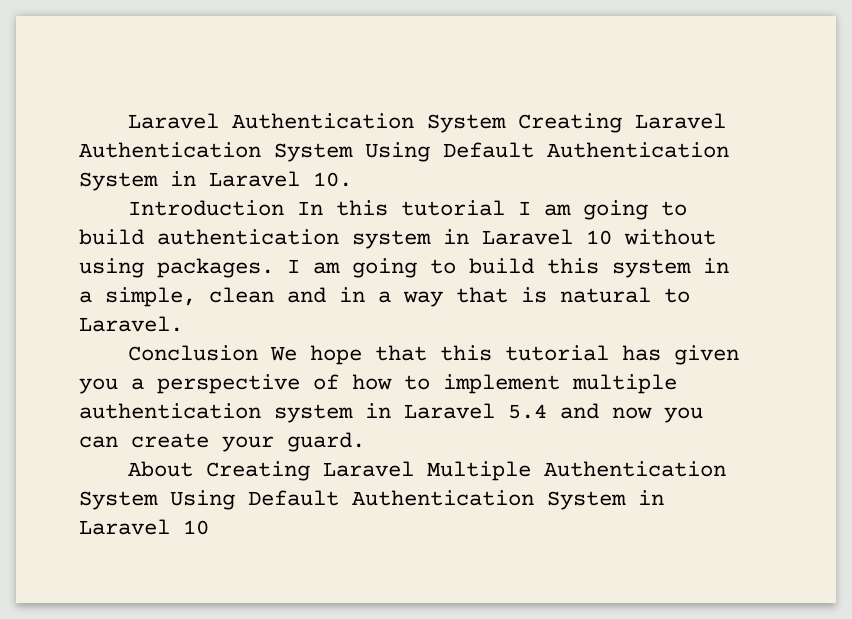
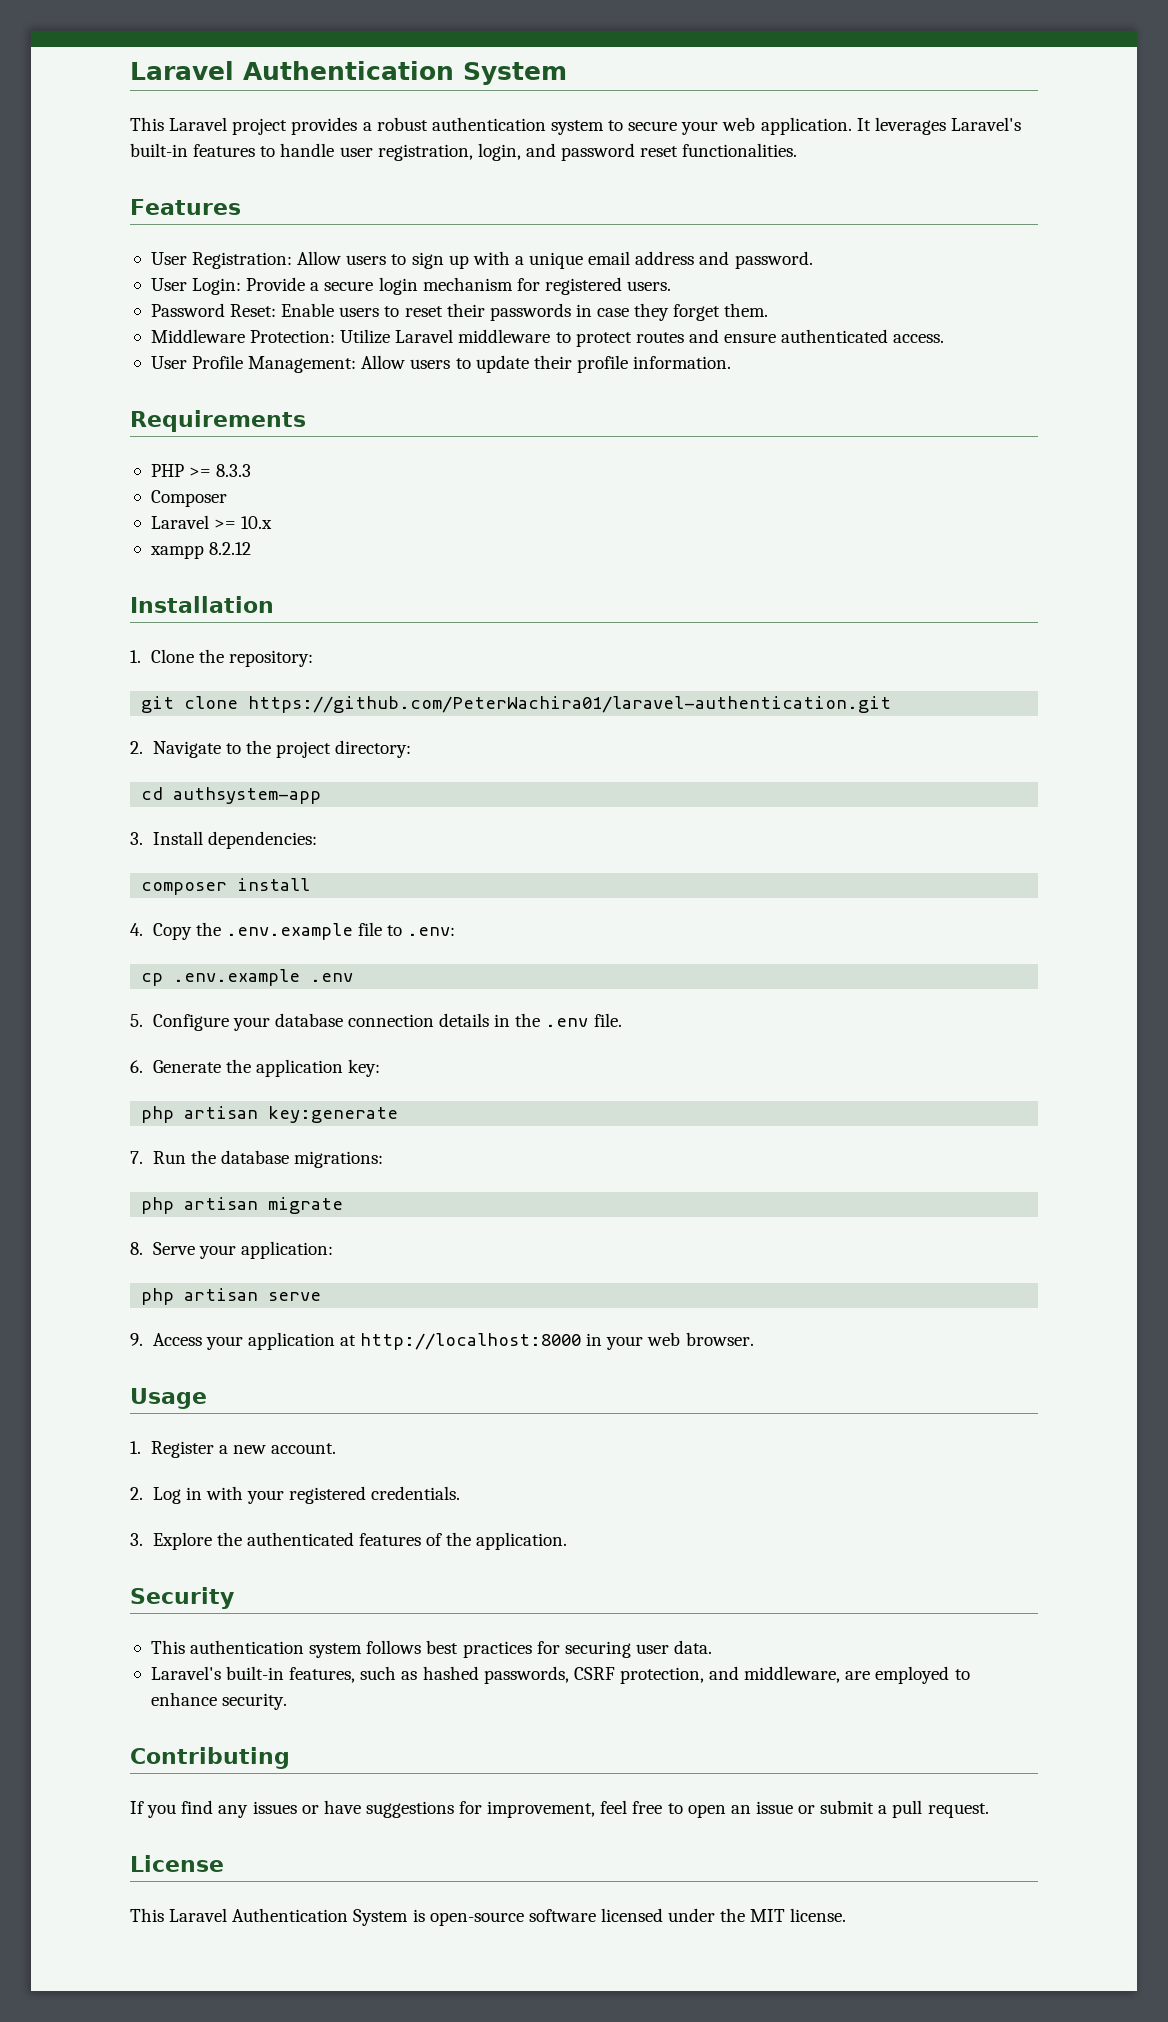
[127,113,726,133] [79,142,729,162] [79,171,352,191] [127,200,687,220] [79,229,716,249] [79,258,729,278] [79,287,690,307] [79,316,183,332] [127,345,739,365] [79,374,677,394] [79,403,703,423] [79,432,365,452] [127,461,726,481] [79,490,664,510] [79,519,209,535] Laravel Authentication System Creating Laravel Authentication System Using Default Authentication System in Laravel 10. // Introduction In this tutorial I am going to build authentication system in Laravel 10 without using packages. I am going to build this system in a simple, clean and in a way that is natural to Laravel. // Conclusion We hope that this tutorial has given you a perspective of how to implement multiple authentication system in Laravel 5.4 and now you can create your guard. // About Creating Laravel Multiple Authentication System Using Default Authentication System in Laravel 10 -> [130,61,567,85] [130,117,1021,135] [130,143,798,161] [130,199,241,215] [150,251,813,269] [150,277,672,295] [150,303,769,321] [150,329,945,347] [150,355,732,373] [130,410,306,432] [150,464,252,477] [150,490,227,507] [150,515,273,529] [149,542,252,559] [130,596,274,613] [130,649,314,667] [141,696,892,713] [130,740,412,758] [141,787,322,804] [130,831,317,849] [141,878,311,895] [130,922,456,940] [141,969,354,986] [130,1013,622,1031] [130,1059,380,1077] [141,1106,399,1123] [130,1150,383,1168] [141,1197,344,1214] [130,1241,333,1259] [141,1288,322,1305] [130,1332,754,1350] [130,1388,207,1409] [130,1441,337,1458] [130,1486,461,1504] [130,1532,568,1550] [130,1587,234,1609] [150,1640,713,1658] [150,1666,970,1684] [150,1692,288,1710] [130,1747,290,1769] [130,1800,989,1818] [130,1855,224,1872] [130,1908,847,1926] Laravel Authentication System // This Laravel project provides a robust authentication system to secure your web application. It leverages Laravel's built-in features to handle user registration, login, and password reset functionalities. // Features // User Registration: Allow users to sign up with a unique email address and password. // User Login: Provide a secure login mechanism for registered users. // Password Reset: Enable users to reset their passwords in case they forget them. // Middleware Protection: Utilize Laravel middleware to protect routes and ensure authenticated access. // User Profile Management: Allow users to update their profile information. // Requirements // PHP >= 8.3.3 // Composer // Laravel >= 10.x // xampp 8.2.12 // Installation // 1. Clone the repository: // git clone https://github.com/PeterWachira01/laravel-authentication.git // 2. Navigate to the project directory: // cd authsystem-app // 3. Install dependencies: // composer install // 4. Copy the .env.example file to .env: // cp .env.example .env // 5. Configure your database connection details in the .env file. // 6. Generate the application key: // php artisan key:generate // 7. Run the database migrations: // php artisan migrate // 8. Serve your application: // php artisan serve // 9. Access your application at http://localhost:8000 in your web browser. // Usage // 1. Register a new account. // 2. Log in with your registered credentials. // 3. Explore the authenticated features of the application. // Security // This authentication system follows best practices for securing user data. // Laravel's built-in features, such as hashed passwords, CSRF protection, and middleware, are employed to enhance security. // Contributing // If you find any issues or have suggestions for improvement, feel free to open an issue or submit a pull request. // License // This Laravel Authentication System is open-source software licensed under the MIT license.

